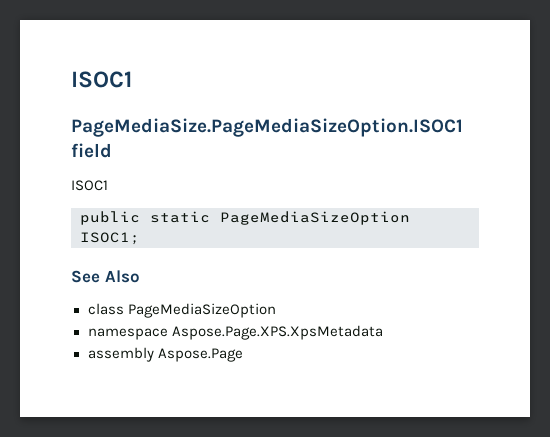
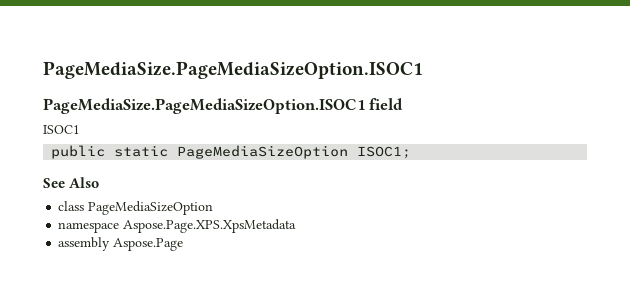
[71,71,132,88] ISOC1 -> [43,61,423,79] PageMediaSize.PageMediaSizeOption.ISOC1

